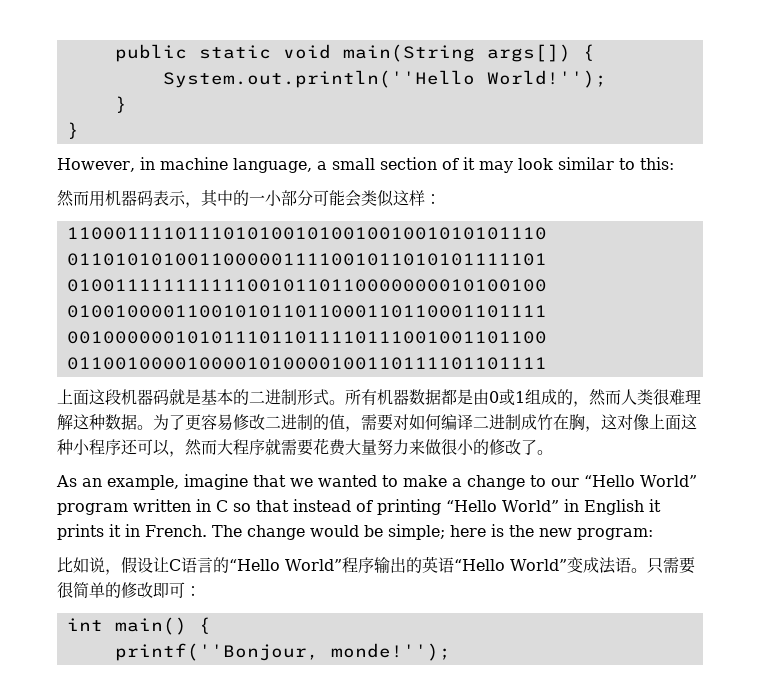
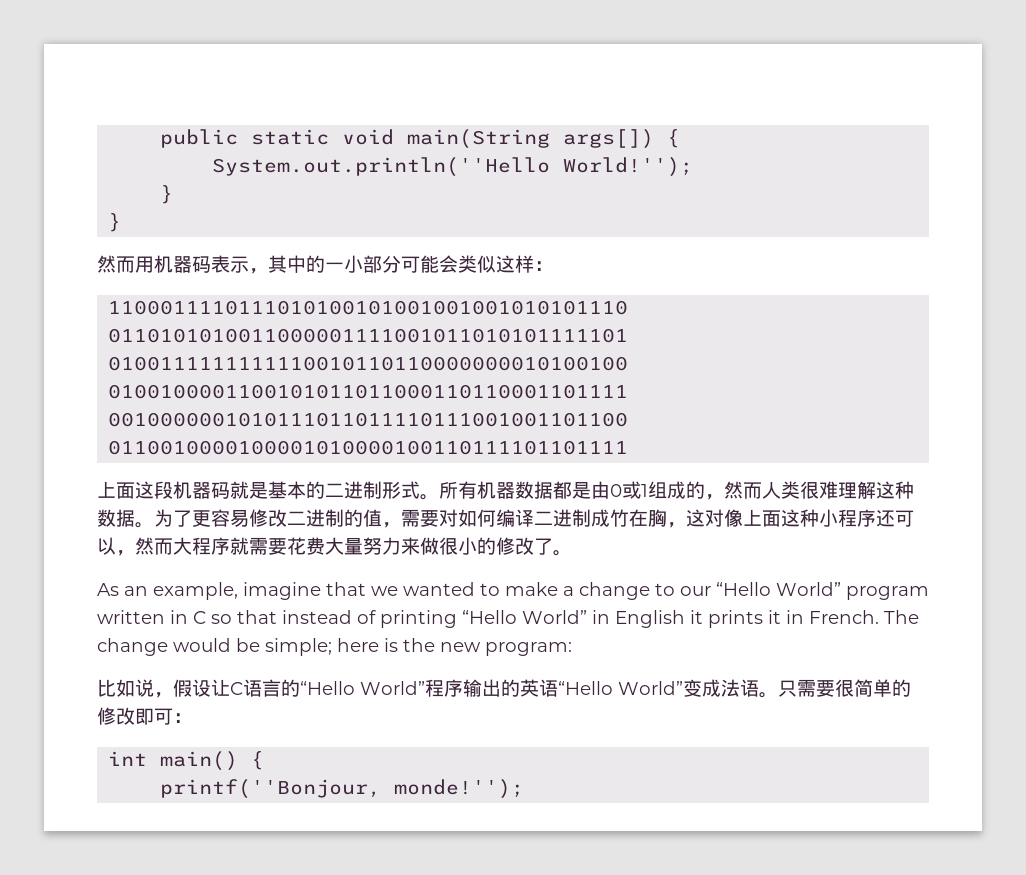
[57,157,674,173] // However, in machine language, a small section of it may look similar to this: -> (122, 222) none

